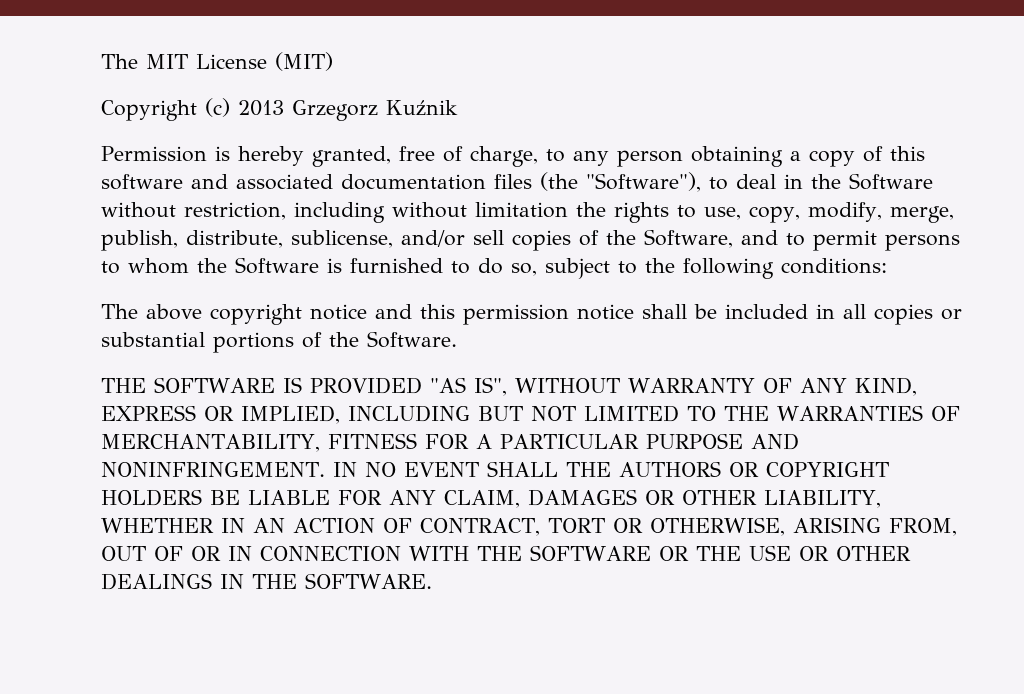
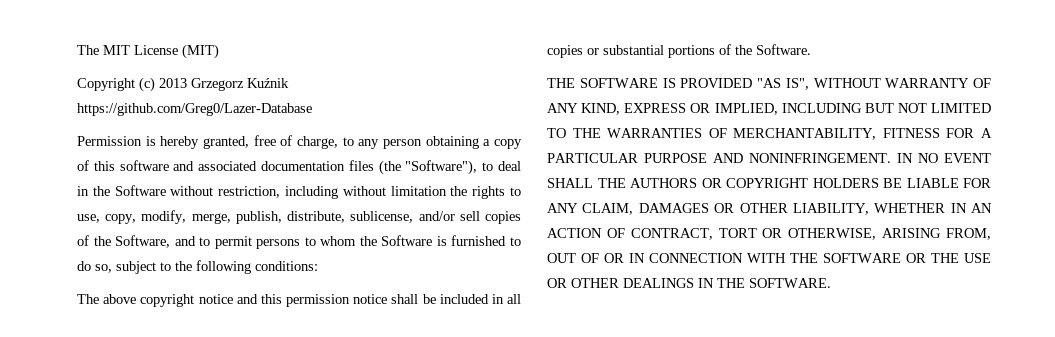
(458, 108) none -> [77,103,312,116] https://github.com/Greg0/Lazer-Database

